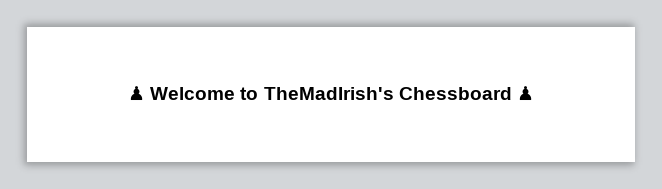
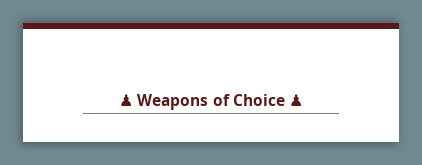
[128,86,512,101] ♟ Welcome to TheMadIrish's Chessboard -> [119,94,285,110] ♟ Weapons of Choice

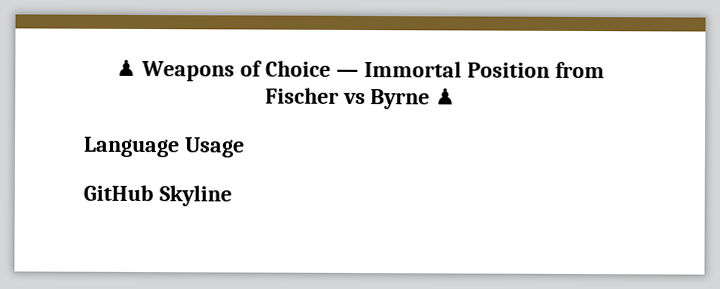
[288,94,303,107] ♟ -> [335,61,605,79] [264,87,457,110] [83,136,245,158] [83,184,232,207] — Immortal Position from Fischer vs Byrne ♟ // Language Usage // GitHub Skyline

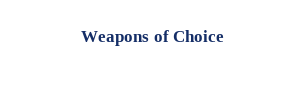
[116,58,138,77] ♟ -> (80, 38) none
[335,61,605,79] [264,87,457,110] [83,136,245,158] [83,184,232,207] — Immortal Position from Fischer vs Byrne ♟ // Language Usage // GitHub Skyline -> (225, 36) none

